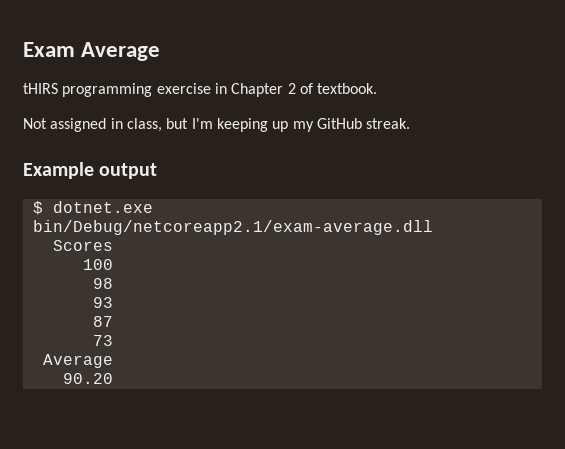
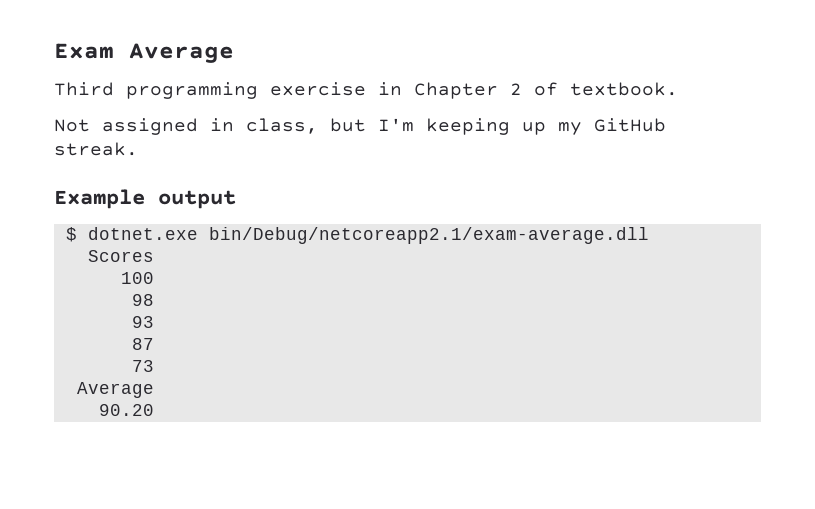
[23,83,58,94] tHIRS -> [54,82,114,96] Third

